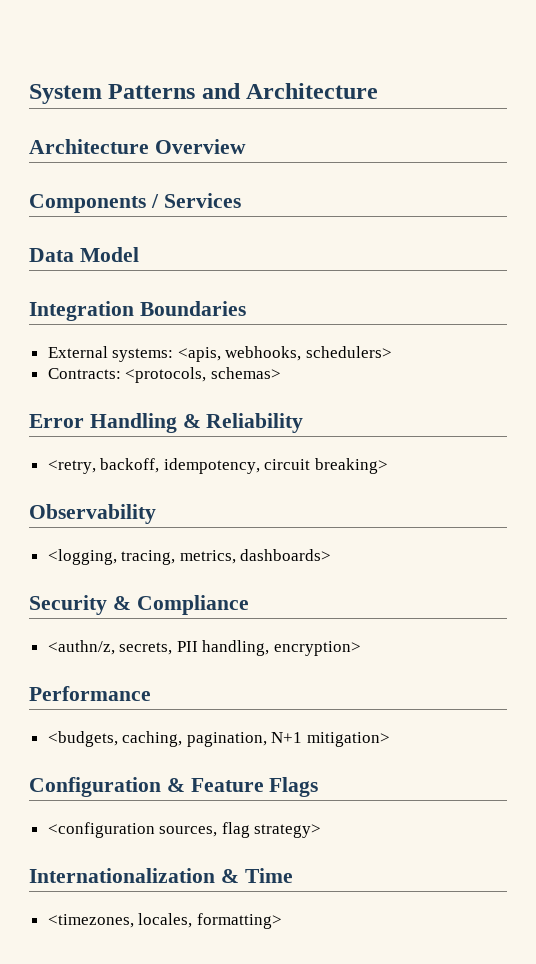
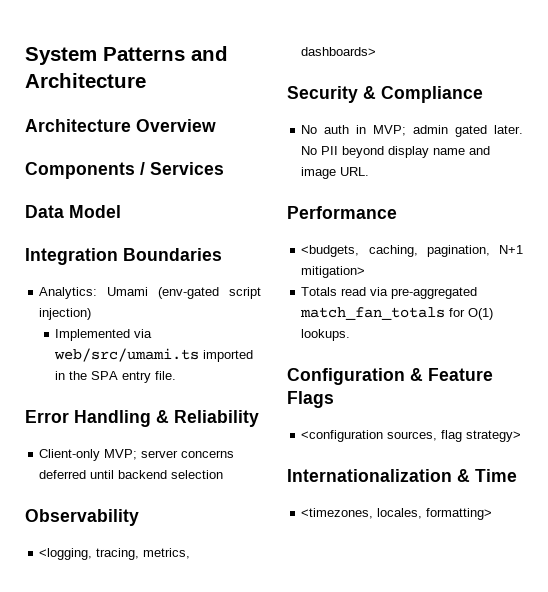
[47,346,393,362] [47,367,281,383] [29,413,304,433] [47,458,389,474] External systems: <apis, webhooks, schedulers> // Contracts: <protocols, schemas> // Error Handling & Reliability // <retry, backoff, idempotency, circuit breaking> -> [39,287,261,299] [39,308,92,320] [55,329,153,341] [54,348,254,362] [55,371,177,383] [25,410,259,427] [39,449,235,461] [39,470,224,479] Analytics: Umami (env-gated script injection) // Implemented via web/src/umami.ts imported in the SPA entry file. // Error Handling & Reliability // Client-only MVP; server concerns deferred until backend selection
[47,640,362,656] <authn/z, secrets, PII handling, encryption> -> [301,125,523,137] [301,146,491,158] [301,167,370,179] No auth in MVP; admin gated later. No PII beyond display name and image URL.
(391, 739) none -> [301,287,478,299] [300,307,494,320] [301,329,351,341] // Totals read via pre-aggregated match_fan_totals for O(1) lookups.

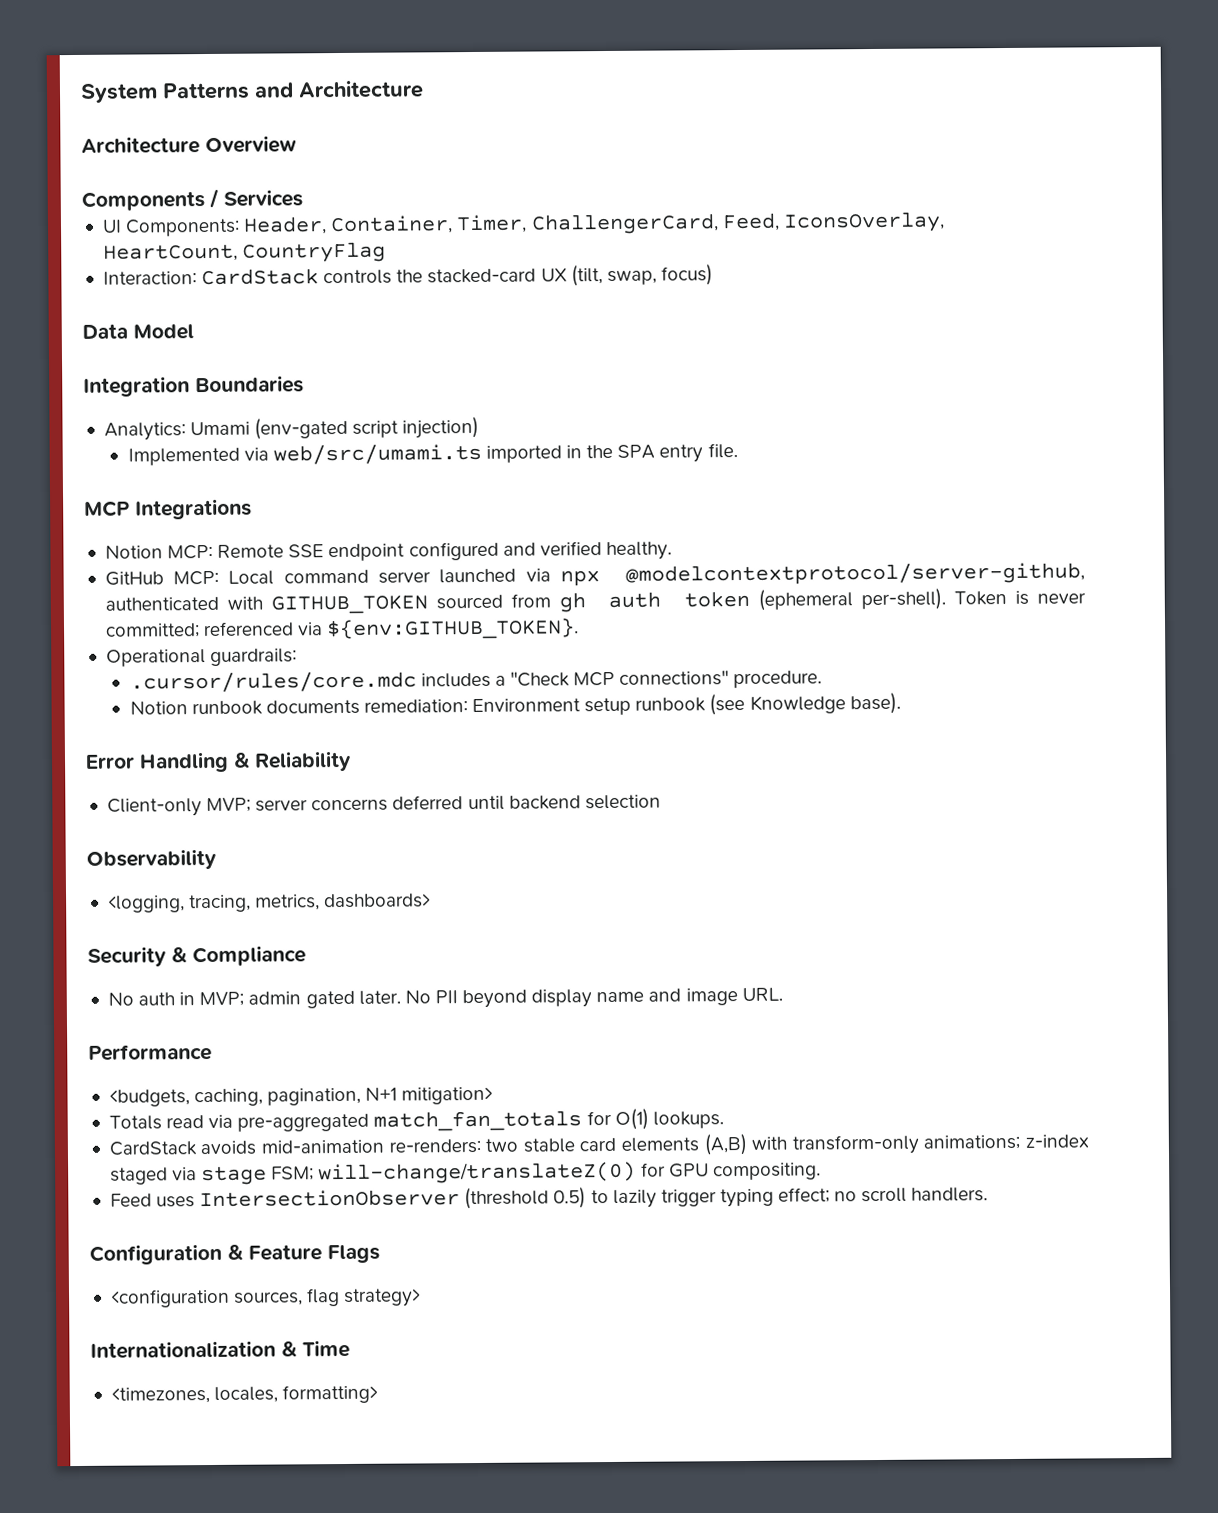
(224, 168) none -> [101,211,945,237] [102,241,387,263] [102,264,713,287] // UI Components: Header, Container, Timer, ChallengerCard, Feed, IconsOverlay, HeartCount, CountryFlag // Interaction: CardStack controls the stacked-card UX (tilt, swap, focus)
(177, 375) none -> [84,498,252,520] [104,541,672,562] [104,562,1085,587] [104,588,1087,615] [104,618,580,641] [105,648,298,667] [129,670,823,693] [129,692,901,716] // MCP Integrations // Notion MCP: Remote SSE endpoint configured and verified healthy. // GitHub MCP: Local command server launched via npx @modelcontextprotocol/server-github, authenticated with GITHUB_TOKEN sourced from gh auth token (ephemeral per-shell). Token is never committed; referenced via ${env:GITHUB_TOKEN}. // Operational guardrails: // .cursor/rules/core.mdc includes a "Check MCP connections" procedure. // Notion runbook documents remediation: Environment setup runbook (see Knowledge base).
(351, 335) none -> [108,1133,1090,1156] [109,1161,821,1186] [109,1187,989,1210] // CardStack avoids mid-animation re-renders: two stable card elements (A,B) with transform-only animations; z-index staged via stage FSM; will-change/translateZ(0) for GPU compositing. // Feed uses IntersectionObserver (threshold 0.5) to lazily trigger typing effect; no scroll handlers.

